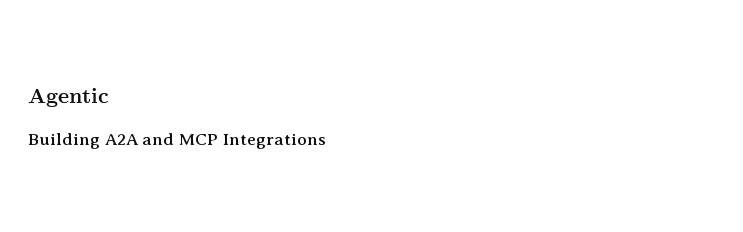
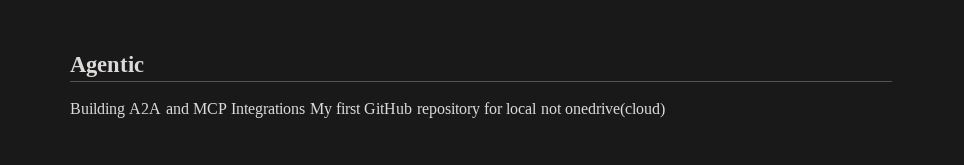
(326, 141) none -> [309,102,665,118] My first GitHub repository for local not onedrive(cloud)

